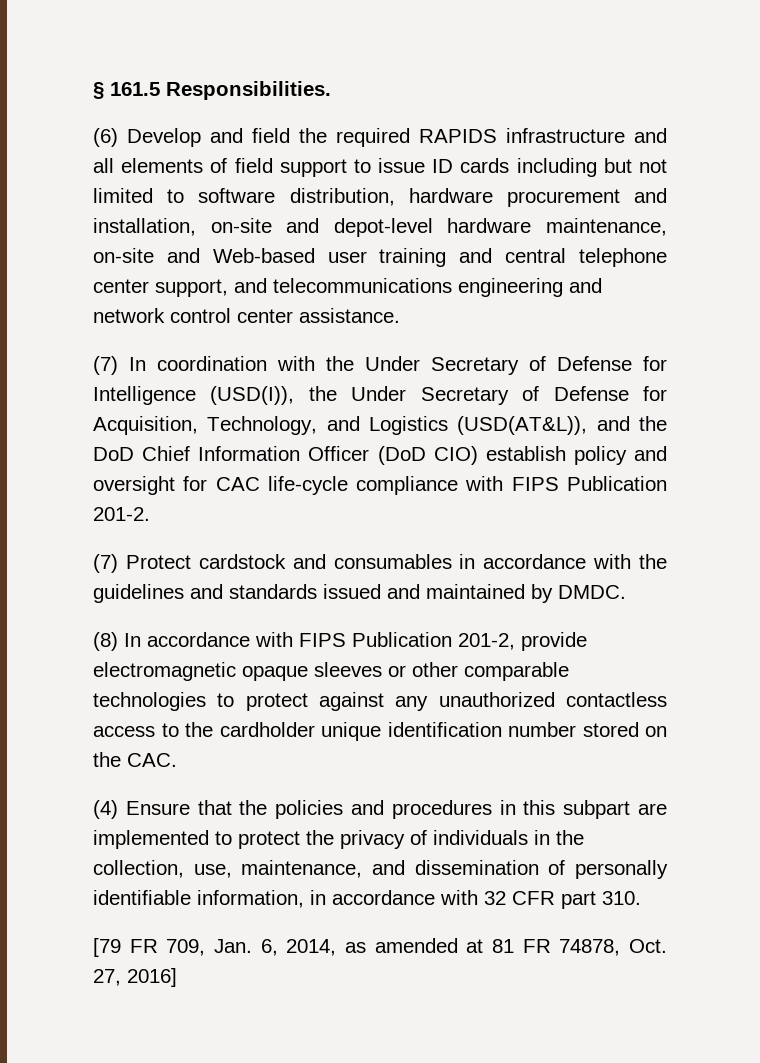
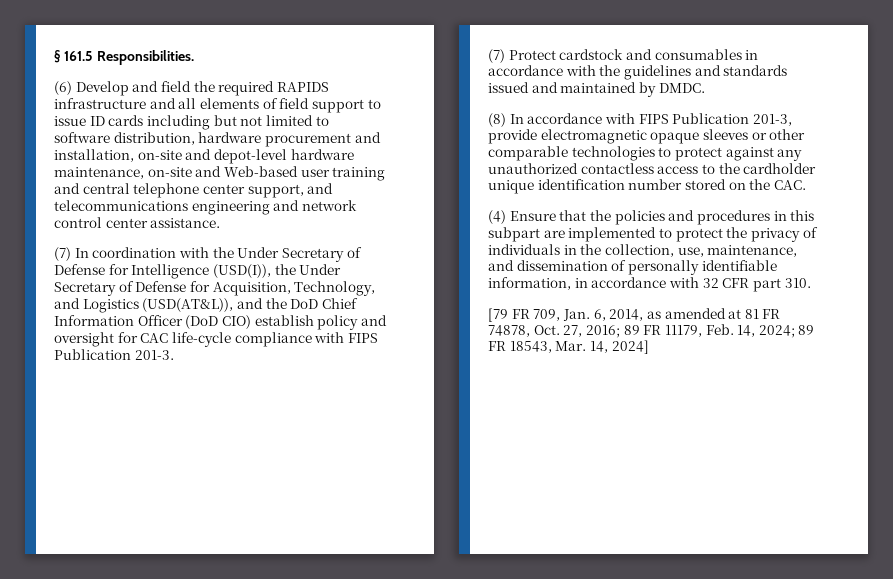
[93,507,150,521] 201-2. -> [134,350,174,360] 201-3.
[458,633,515,650] 201-2, -> [752,114,792,126] 201-3,
[127,968,177,987] 2016] -> [585,324,815,338] [488,340,649,354] 2016; 89 FR 11179, Feb. 14, 2024; 89 FR 18543, Mar. 14, 2024]

